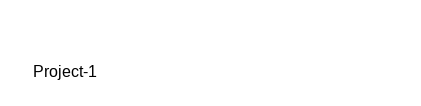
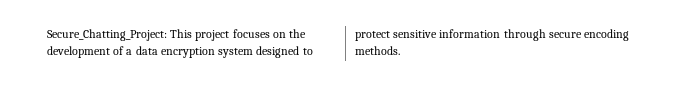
[33,65,97,80] Project-1 -> [47,29,307,41] [47,46,313,58] [355,29,630,41] [355,46,400,55] Secure_Chatting_Project: This project focuses on the development of a data encryption system designed to protect sensitive information through secure encoding methods.

